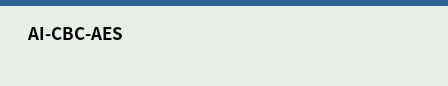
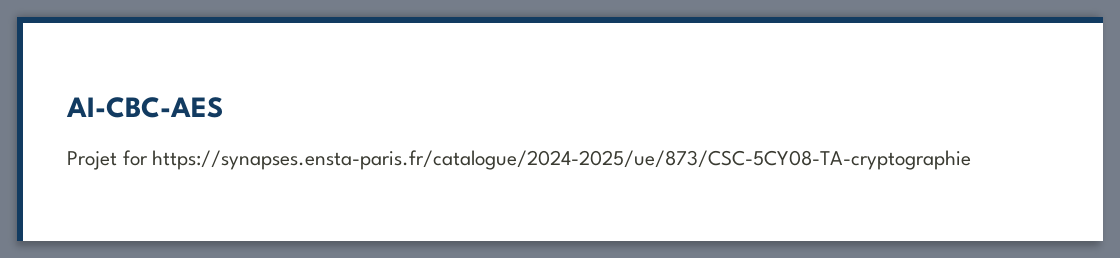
(123, 33) none -> [67,150,972,170] // Projet for https://synapses.ensta-paris.fr/catalogue/2024-2025/ue/873/CSC-5CY08-TA-cryptographie

